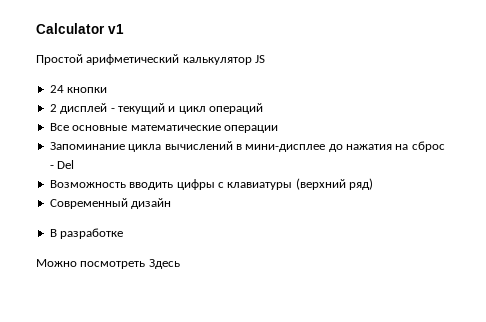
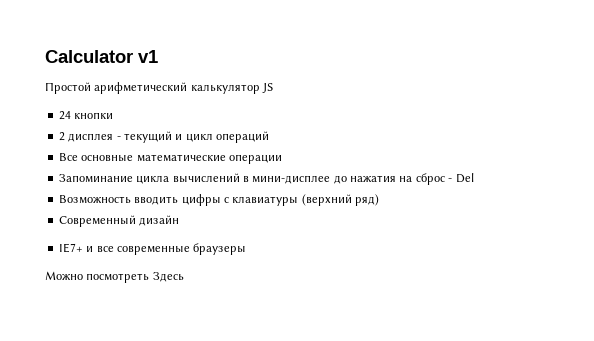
[60,103,108,114] дисплей -> [68,133,114,142] дисплея
[49,228,124,239] В разработке -> [58,243,247,255] IE7+ и все современные браузеры

